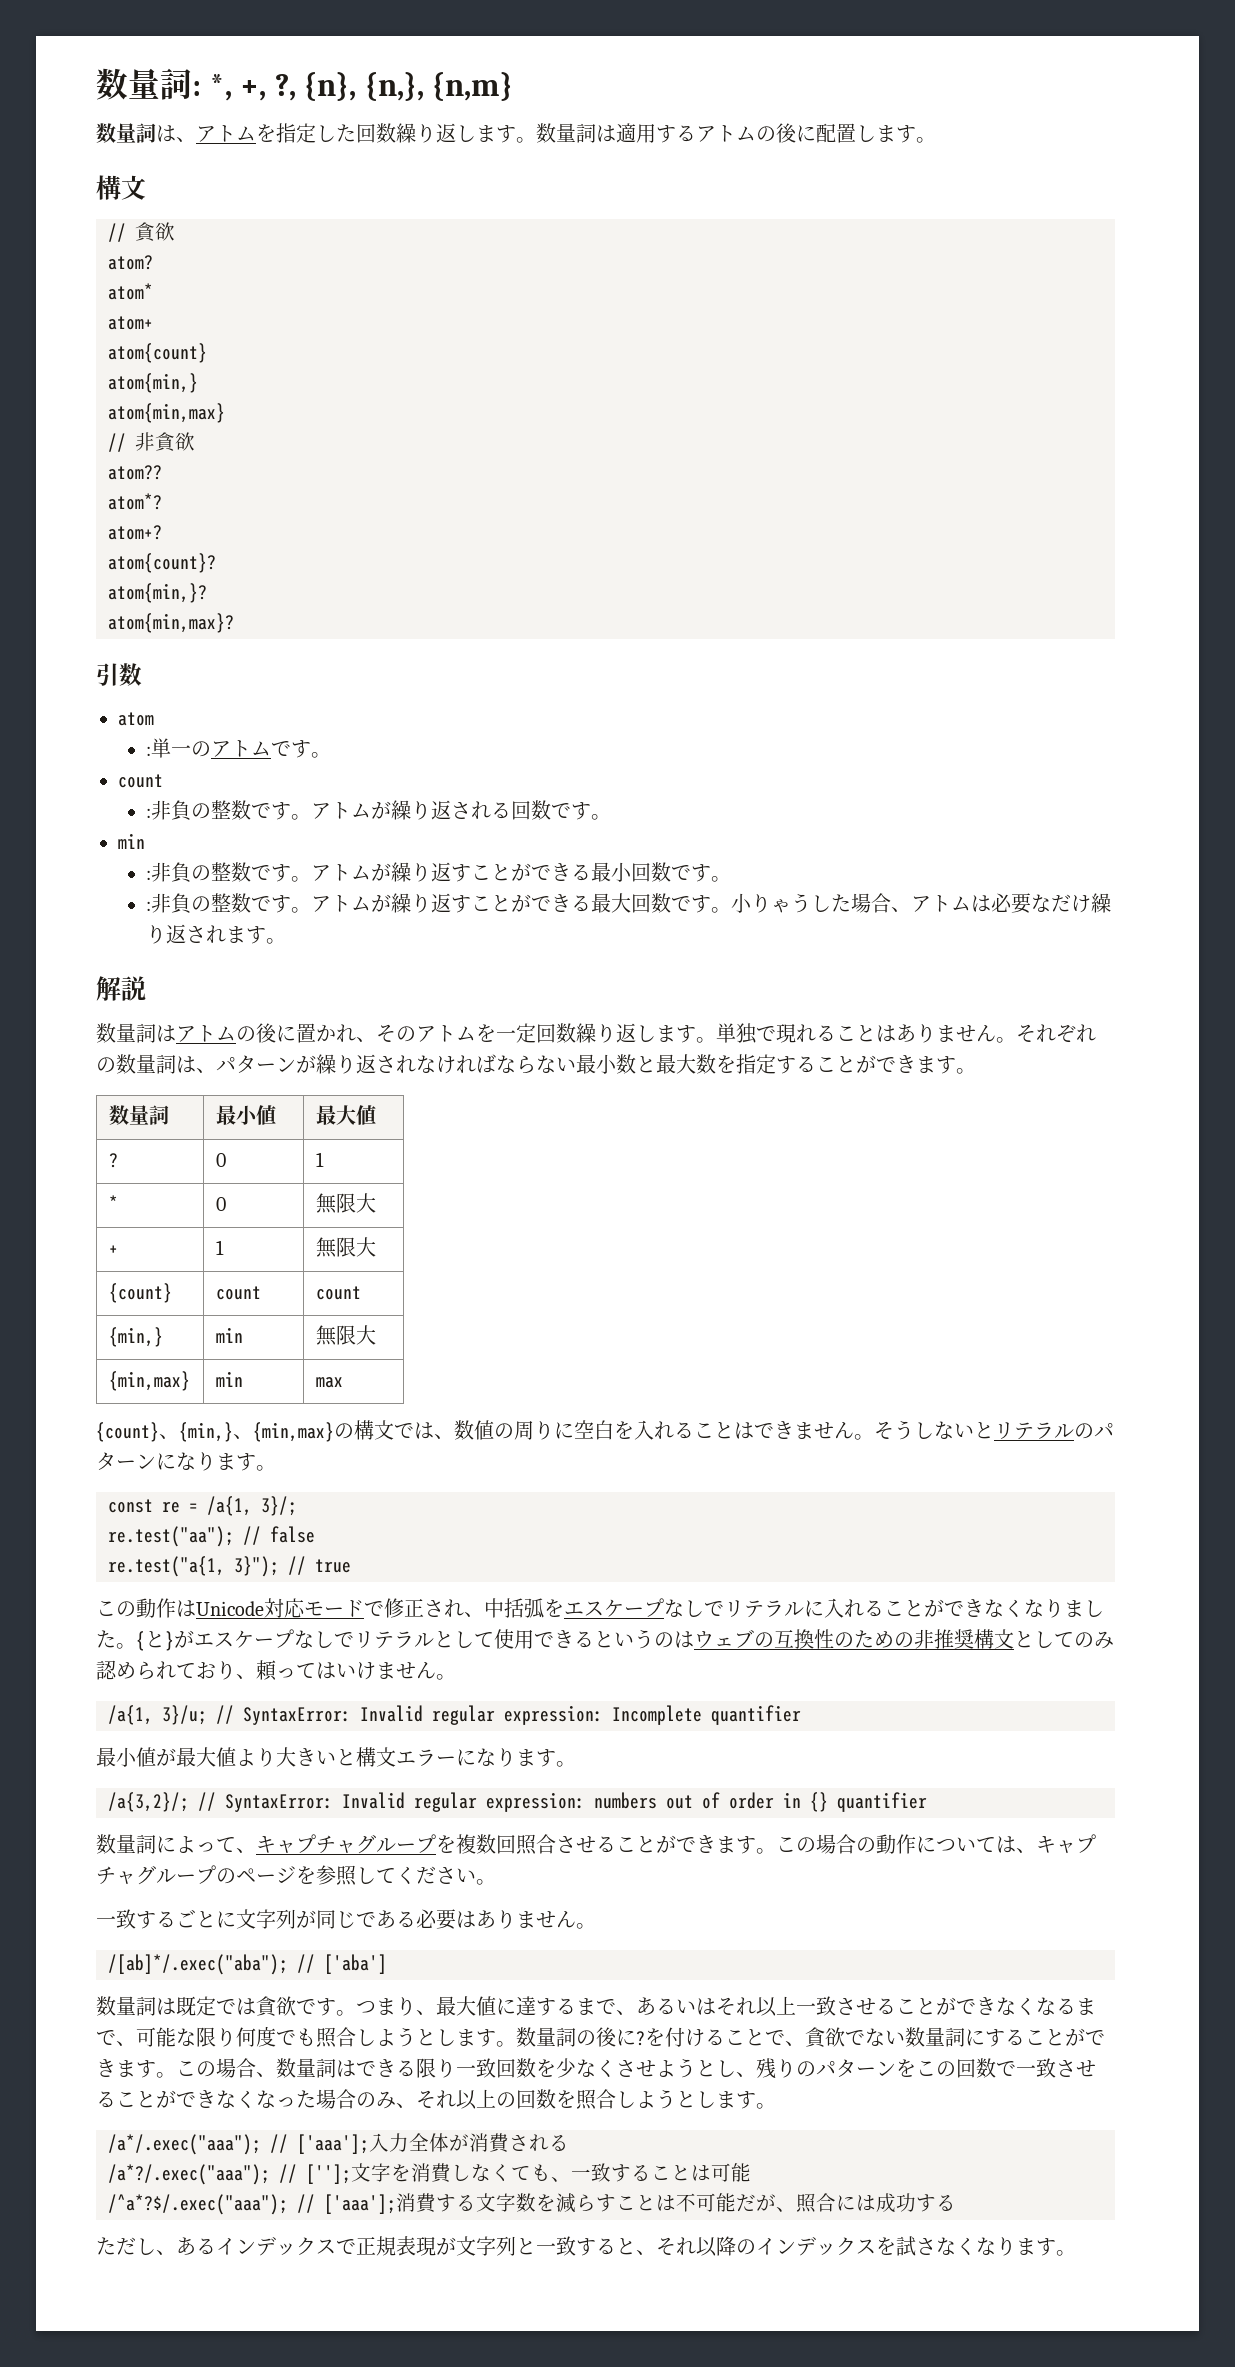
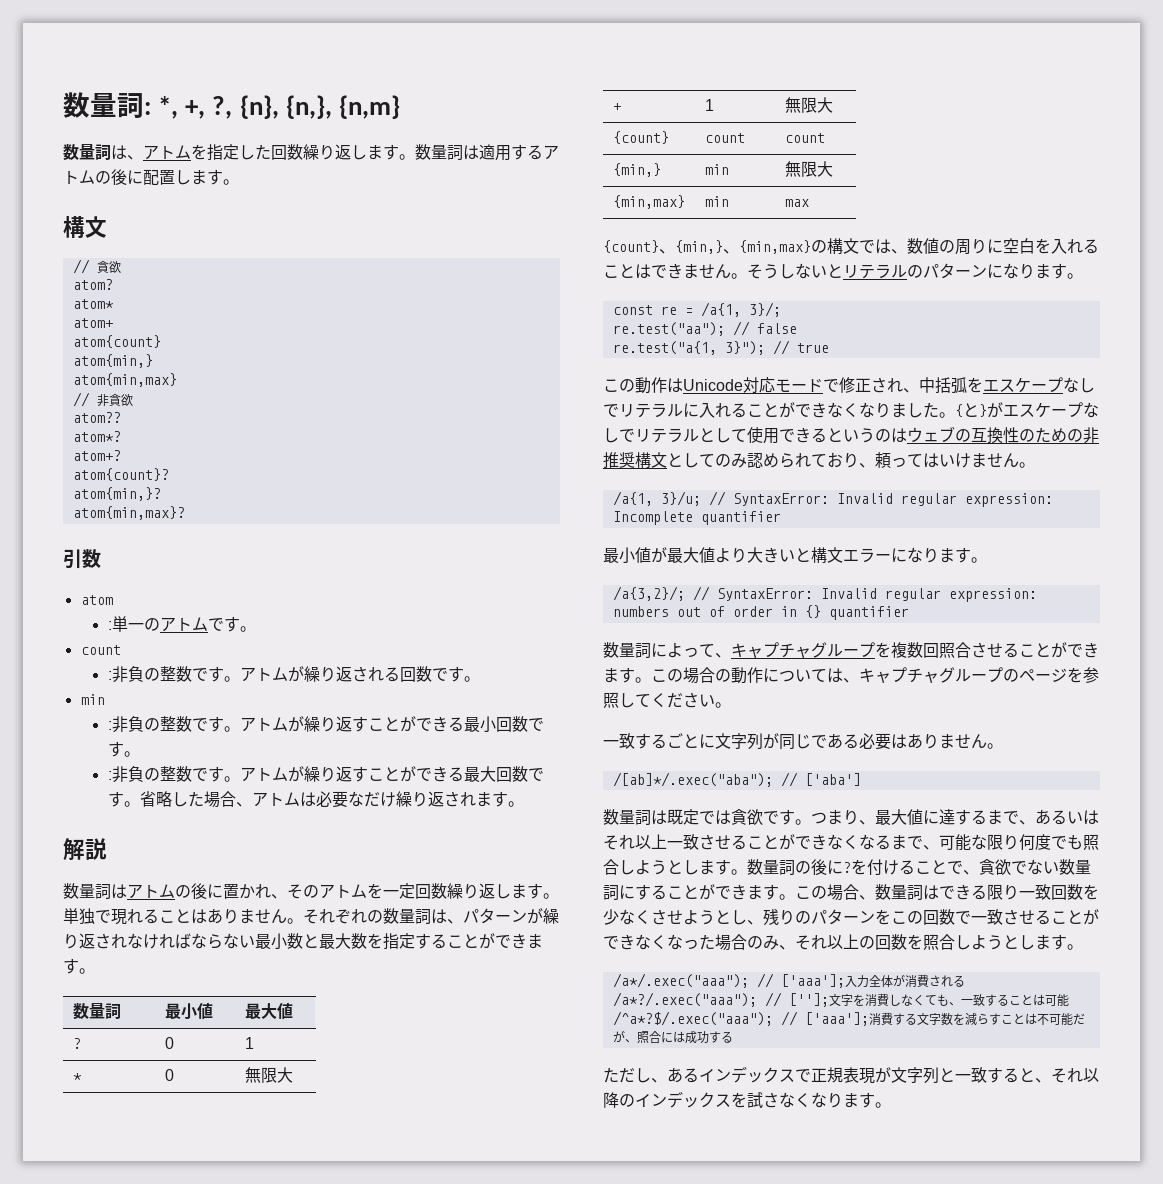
[731,893,812,913] 小りゃう -> [139,791,172,807] 省略

